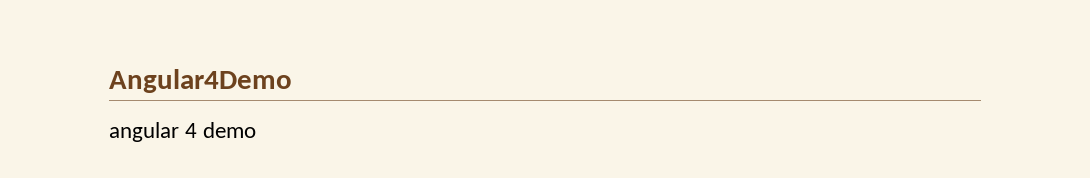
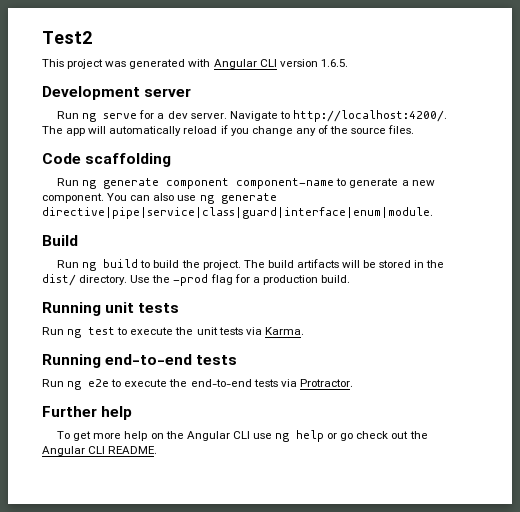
[109,69,292,93] [109,122,257,142] Angular4Demo // angular 4 demo -> [42,31,92,44] [42,59,348,69] [42,86,192,100] [57,110,447,122] [42,125,415,136] [42,153,172,167] [57,178,435,189] [42,193,277,204] [42,207,433,219] [42,235,78,246] [57,259,445,271] [42,274,350,286] [42,302,180,316] [42,327,304,338] [42,354,238,368] [42,379,353,390] [42,406,133,420] [57,430,428,442] [42,446,158,456] Test2 // This project was generated with Angular CLI version 1.6.5. // Development server // Run ng serve for a dev server. Navigate to http://localhost:4200/. The app will automatically reload if you change any of the source files. // Code scaffolding // Run ng generate component component-name to generate a new component. You can also use ng generate directive|pipe|service|class|guard|interface|enum|module. // Build // Run ng build to build the project. The build artifacts will be stored in the dist/ directory. Use the -prod flag for a production build. // Running unit tests // Run ng test to execute the unit tests via Karma. // Running end-to-end tests // Run ng e2e to execute the end-to-end tests via Protractor. // Further help // To get more help on the Angular CLI use ng help or go check out the Angular CLI README.

